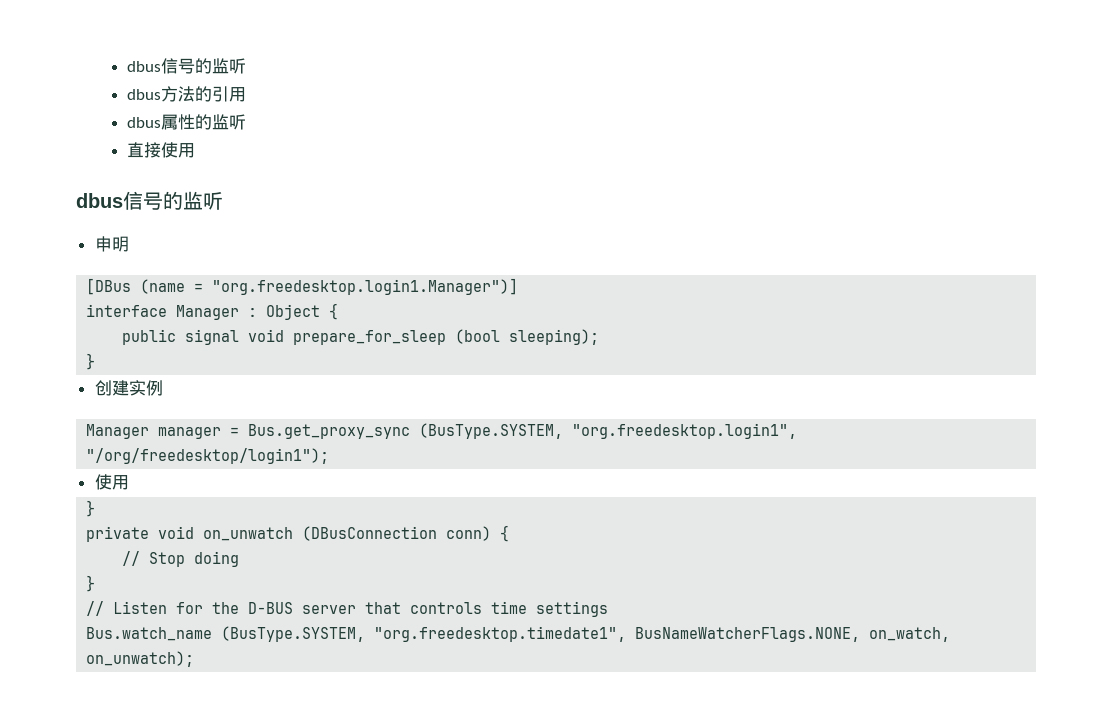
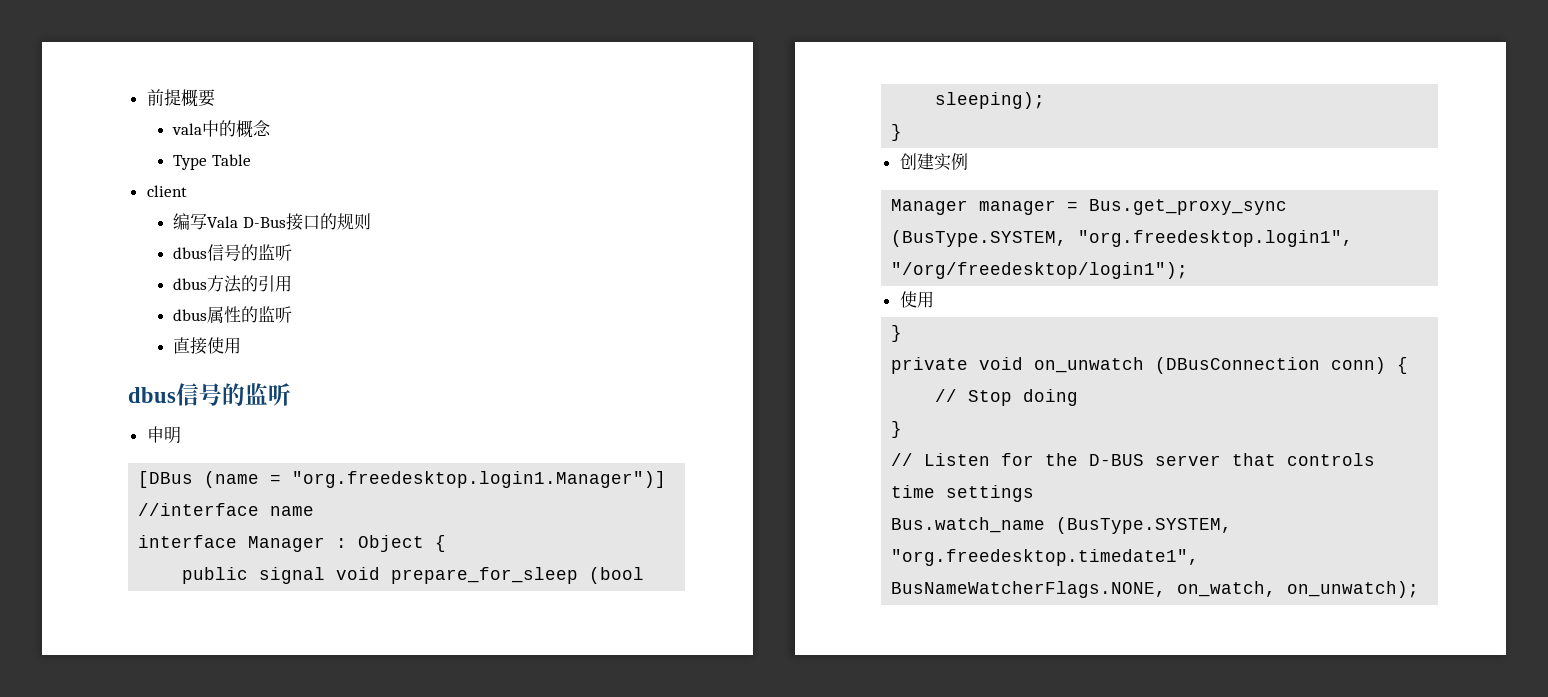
(127, 66) none -> [146,89,215,107] [172,120,272,138] [173,154,251,170] [146,185,187,197] [173,213,371,231] 前提概要 // vala中的概念 // Type Table // client // 编写Vala D-Bus接口的规则 //
(519, 286) none -> [138,503,315,516] //interface name

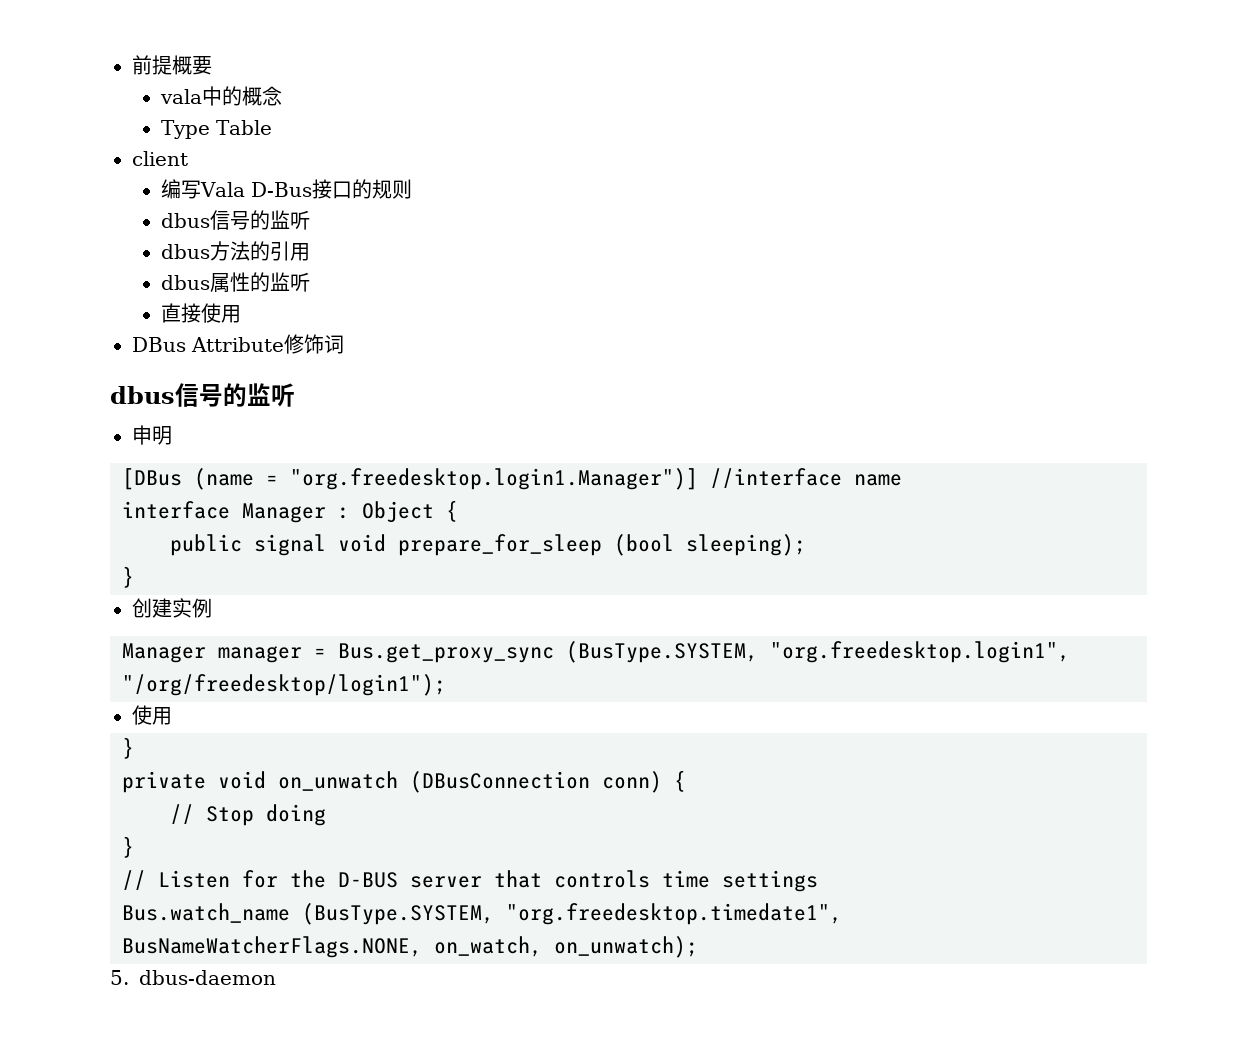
(242, 345) none -> [132,334,344,354] // DBus Attribute修饰词
(1420, 589) none -> [110,970,277,985] // 5. dbus-daemon

